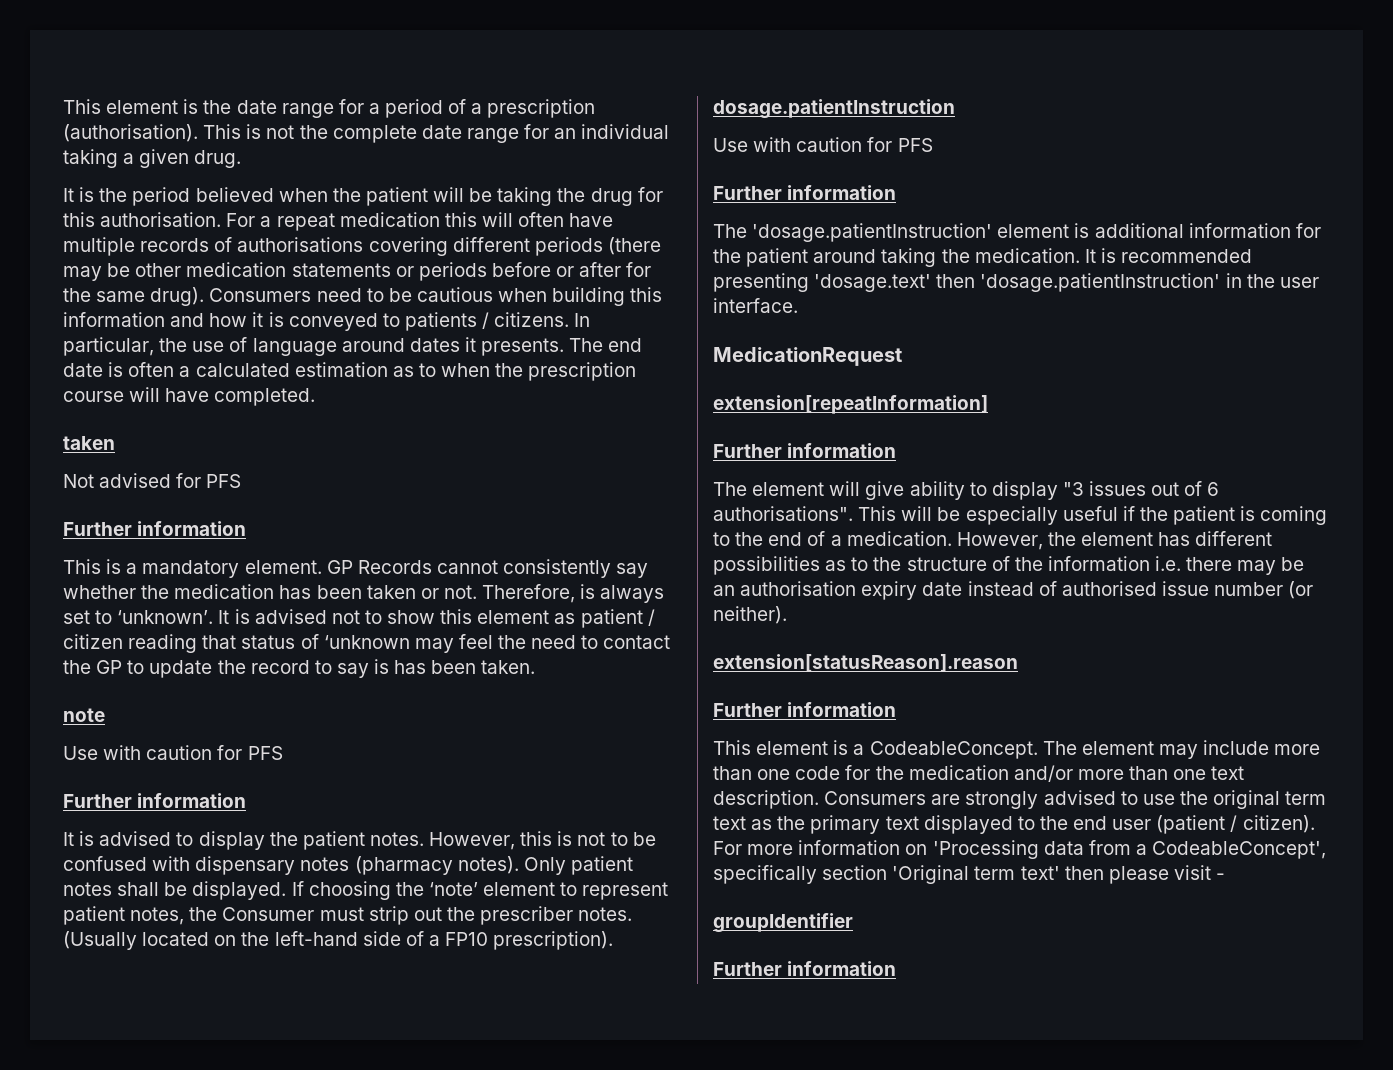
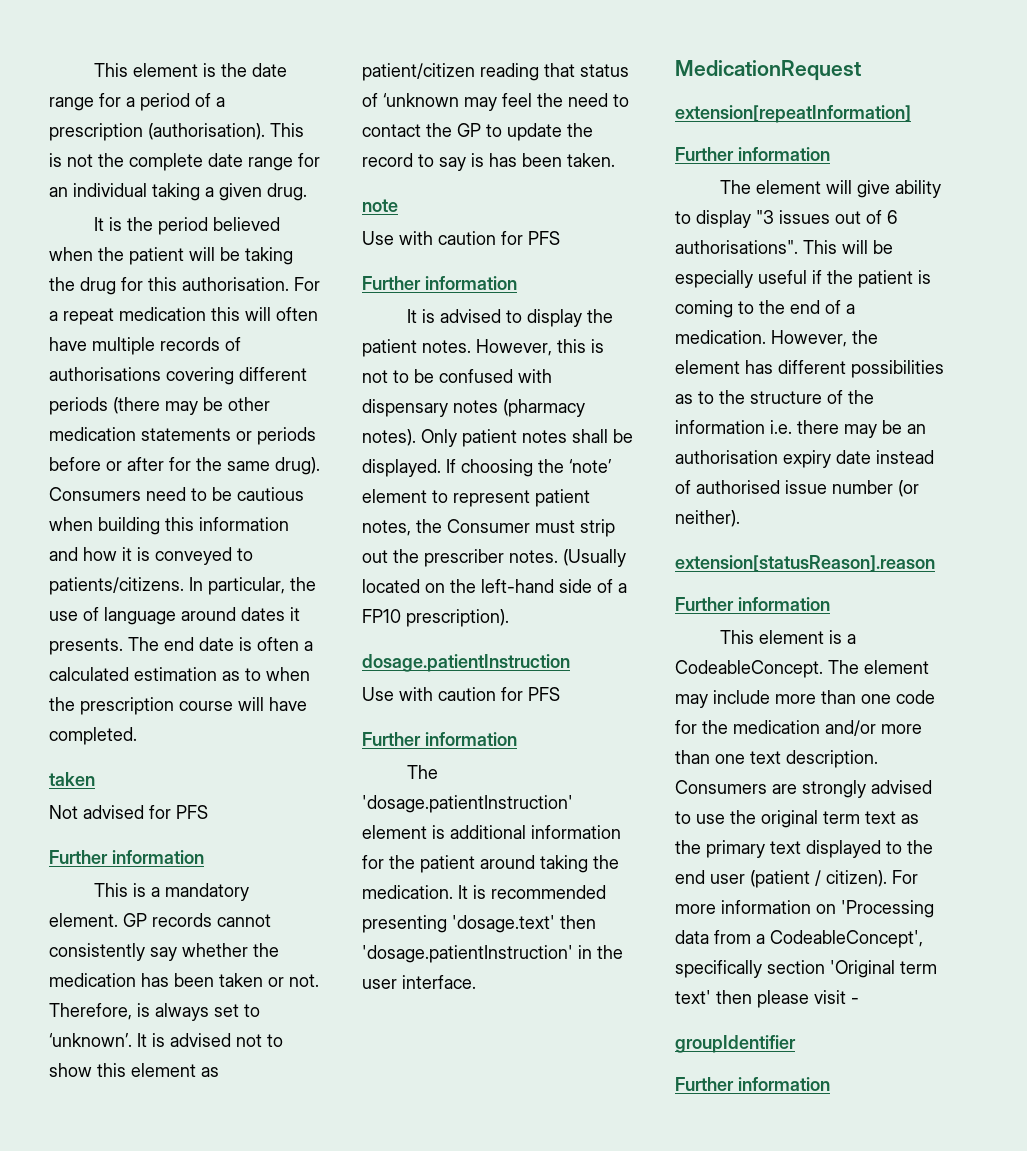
[404,312,570,331] patients / citizens. -> [49,577,184,595] patients/citizens.
[357,560,432,574] Records -> [152,913,212,927] records
[580,609,655,628] [63,634,123,649] patient / citizen -> [362,63,475,81] patient/citizen

